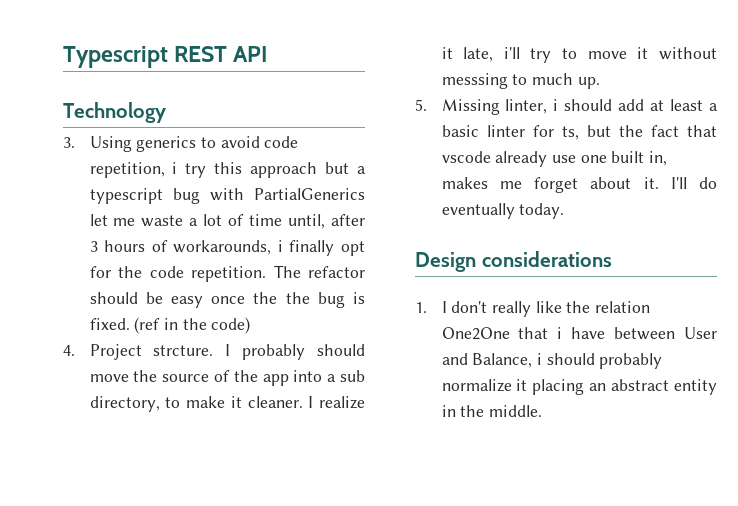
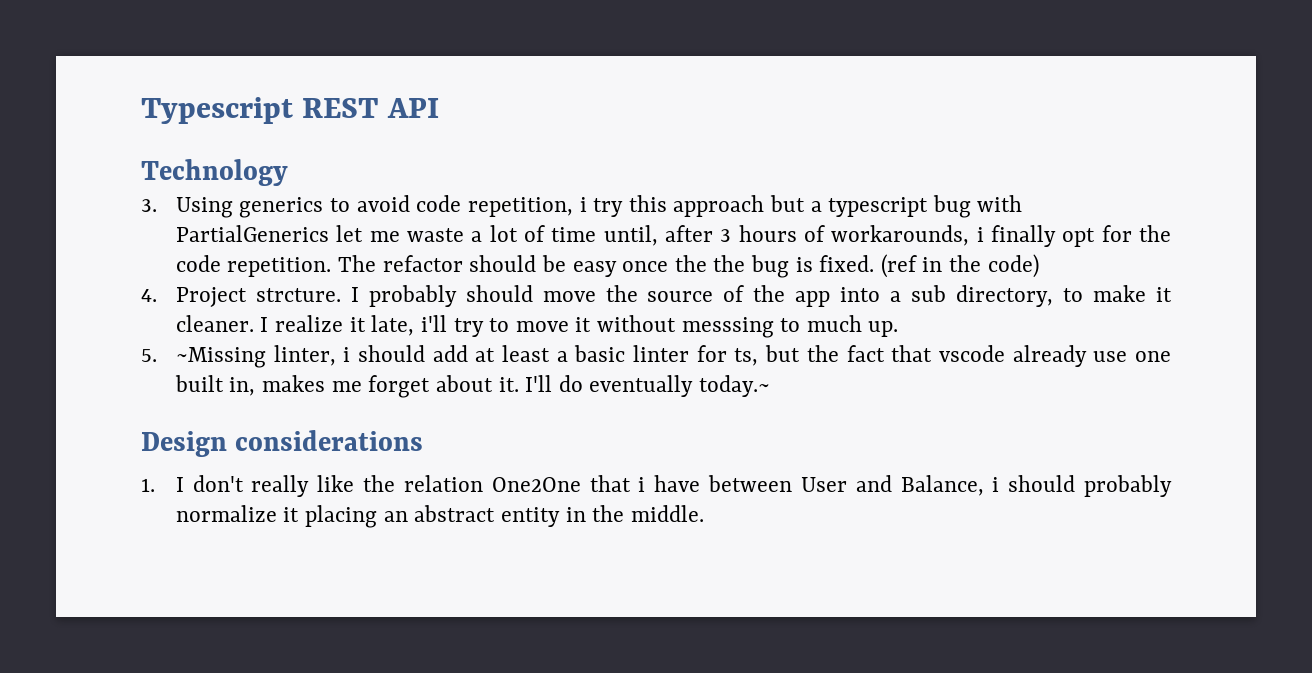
[441,99,500,115] Missing -> [175,347,266,368] ~Missing
[519,203,565,219] today. -> [698,375,770,397] today.~

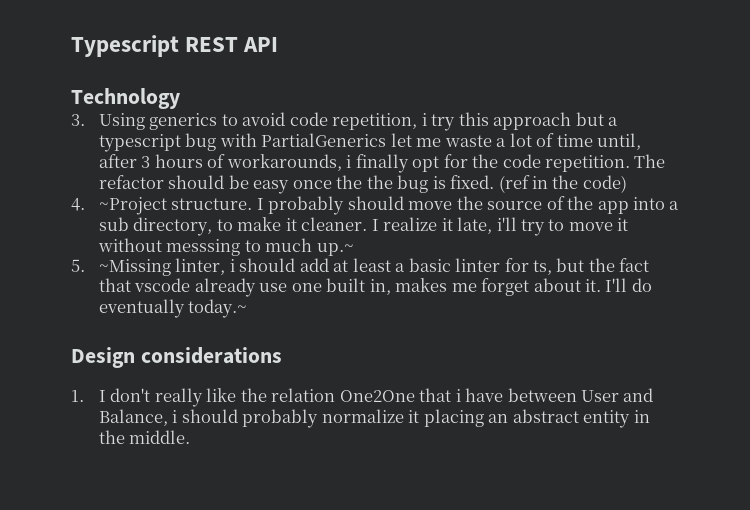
[175,287,341,307] Project strcture. -> [98,197,253,215] ~Project structure.
[868,321,899,337] up. -> [316,243,354,256] up.~

